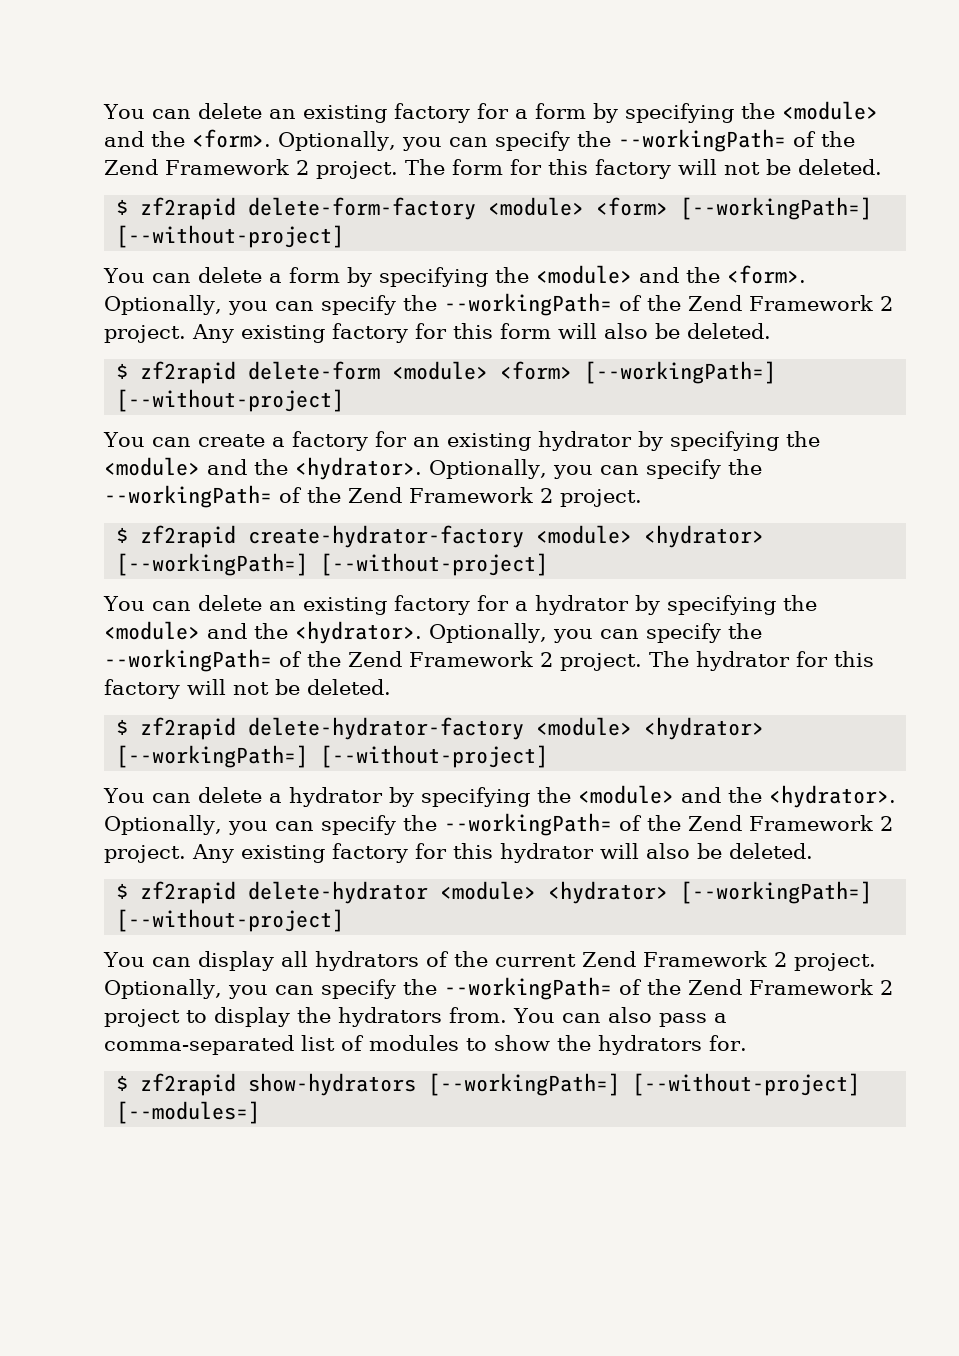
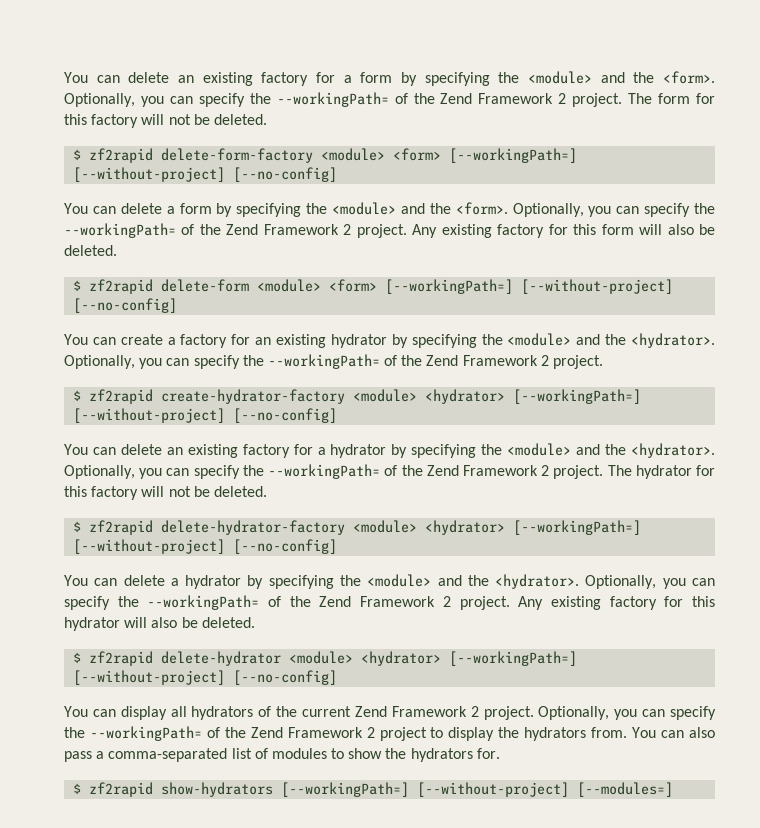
(345, 236) none -> [233,167,338,182] [--no-config]
(345, 400) none -> [73,298,178,313] [--no-config]
(549, 564) none -> [233,408,338,423] [--no-config]
(549, 756) none -> [233,539,338,554] [--no-config]
(345, 920) none -> [233,670,338,685] [--no-config]

